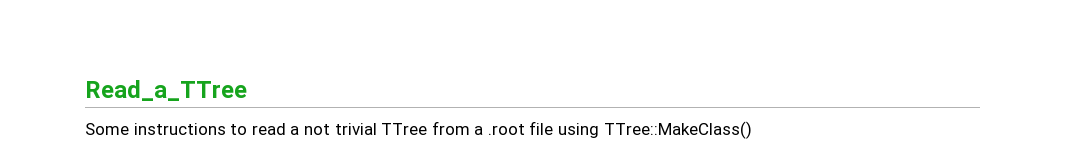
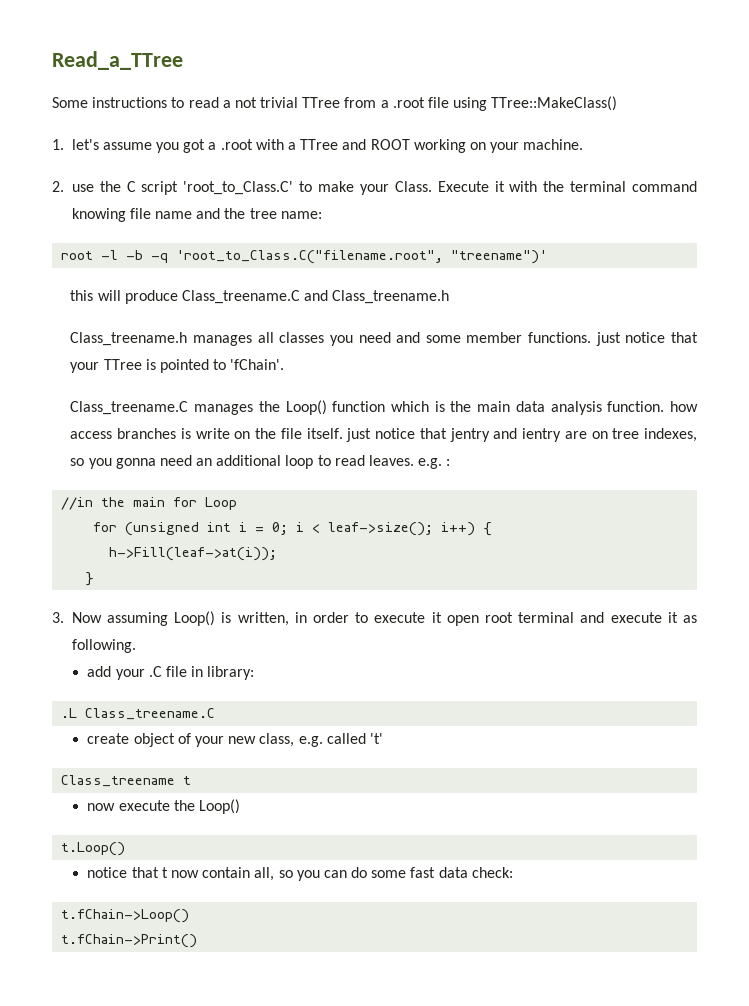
(752, 130) none -> [52,139,584,153] [52,181,697,195] [71,208,322,222] [61,250,548,264] [70,290,450,304] [70,332,698,346] [70,359,285,373] [70,400,698,415] [70,428,697,442] [70,455,451,469] [61,497,238,510] [93,522,493,536] [109,547,278,561] [85,572,95,586] [52,611,697,626] [71,639,136,653] [87,666,255,680] [61,708,216,720] [87,733,383,747] [61,775,192,787] [87,799,240,814] [61,842,126,856] [87,867,513,881] [61,909,190,923] [61,934,198,948] // 1. let's assume you got a .root with a TTree and ROOT working on your machine. // 2. use the C script 'root_to_Class.C' to make your Class. Execute it with the terminal command knowing file name and the tree name: // root -l -b -q 'root_to_Class.C("filename.root", "treename")' // this will produce Class_treename.C and Class_treename.h // Class_treename.h manages all classes you need and some member functions. just notice that your TTree is pointed to 'fChain'. // Class_treename.C manages the Loop() function which is the main data analysis function. how access branches is write on the file itself. just notice that jentry and ientry are on tree indexes, so you gonna need an additional loop to read leaves. e.g. : // //in the main for Loop // for (unsigned int i = 0; i < leaf->size(); i++) { // h->Fill(leaf->at(i)); // } // 3. Now assuming Loop() is written, in order to execute it open root terminal and execute it as following. // add your .C file in library: // .L Class_treename.C // create object of your new class, e.g. called 't' // Class_treename t // now execute the Loop() // t.Loop() // notice that t now contain all, so you can do some fast data check: // t.fChain->Loop() // t.fChain->Print()

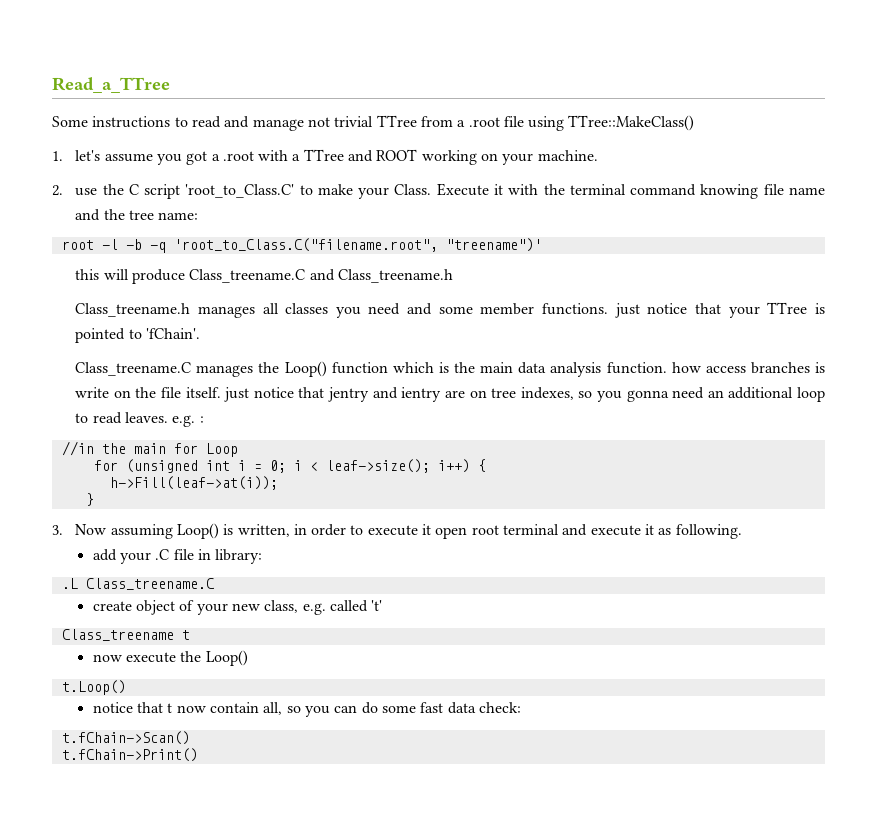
[222,100,231,108] a -> [224,116,304,131] and manage
[61,909,190,923] t.fChain->Loop() -> [61,731,190,745] t.fChain->Scan()

